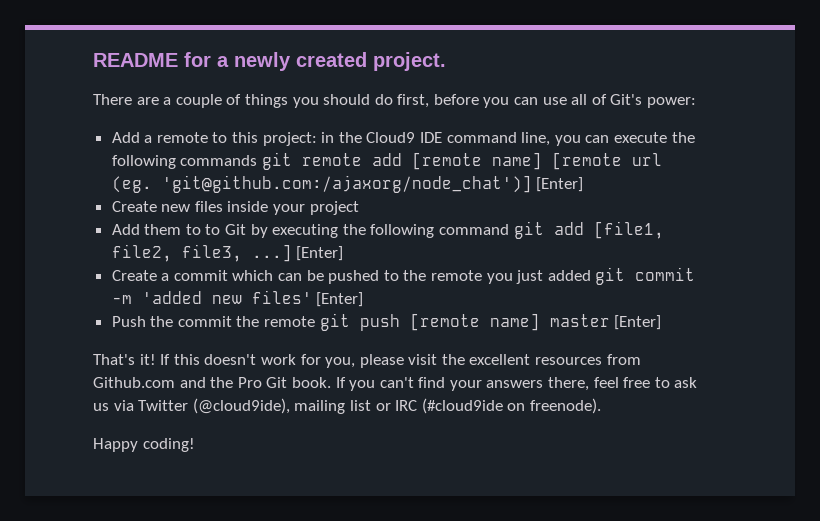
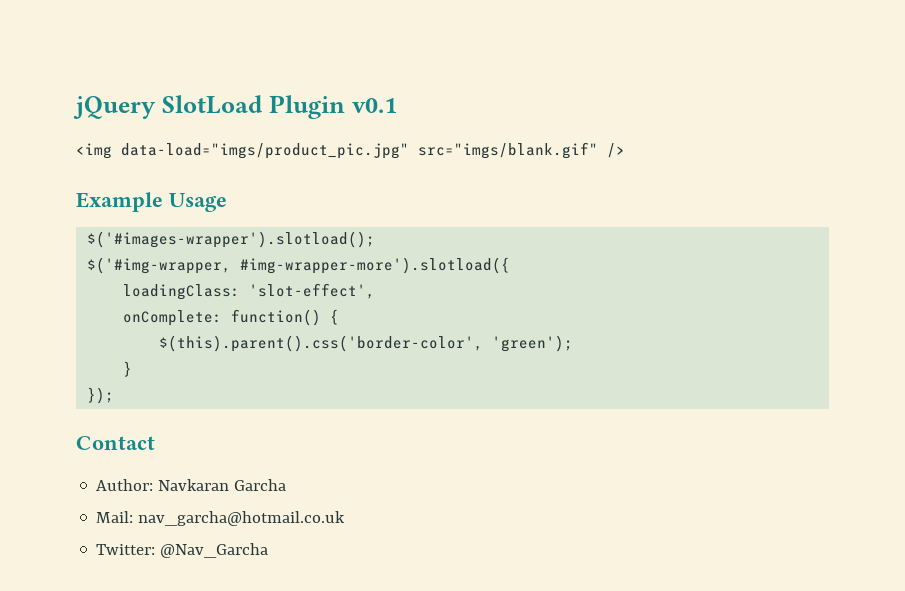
[93,52,446,71] [93,94,697,108] [111,132,695,146] [111,152,662,170] [111,175,584,193] [111,201,359,215] [111,221,664,239] [111,244,344,262] [111,267,696,285] [111,290,364,307] [111,313,662,331] [93,354,641,368] [93,377,698,391] [93,398,601,414] [93,438,195,452] README for a newly created project. // There are a couple of things you should do first, before you can use all of Git's power: // Add a remote to this project: in the Cloud9 IDE command line, you can execute the following commands git remote add [remote name] [remote url (eg. 'git@github.com:/ajaxorg/node_chat')] [Enter] // Create new files inside your project // Add them to to Git by executing the following command git add [file1, file2, file3, ...] [Enter] // Create a commit which can be pushed to the remote you just added git commit -m 'added new files' [Enter] // Push the commit the remote git push [remote name] master [Enter] // That's it! If this doesn't work for you, please visit the excellent resources from Github.com and the Pro Git book. If you can't find your answers there, feel free to ask us via Twitter (@cloud9ide), mailing list or IRC (#cloud9ide on freenode). // Happy coding! -> [73,95,397,119] [76,142,625,159] [76,192,227,212] [87,231,376,248] [87,257,511,274] [123,283,376,300] [123,309,340,326] [159,335,574,352] [123,361,133,377] [87,387,115,404] [76,436,155,450] [96,479,287,491] [96,511,346,526] [96,543,269,558] jQuery SlotLoad Plugin v0.1 // <img data-load="imgs/product_pic.jpg" src="imgs/blank.gif" /> // Example Usage // $('#images-wrapper').slotload(); // $('#img-wrapper, #img-wrapper-more').slotload({ // loadingClass: 'slot-effect', // onComplete: function() { // $(this).parent().css('border-color', 'green'); // } // }); // Contact // Author: Navkaran Garcha // Mail: nav_garcha@hotmail.co.uk // Twitter: @Nav_Garcha

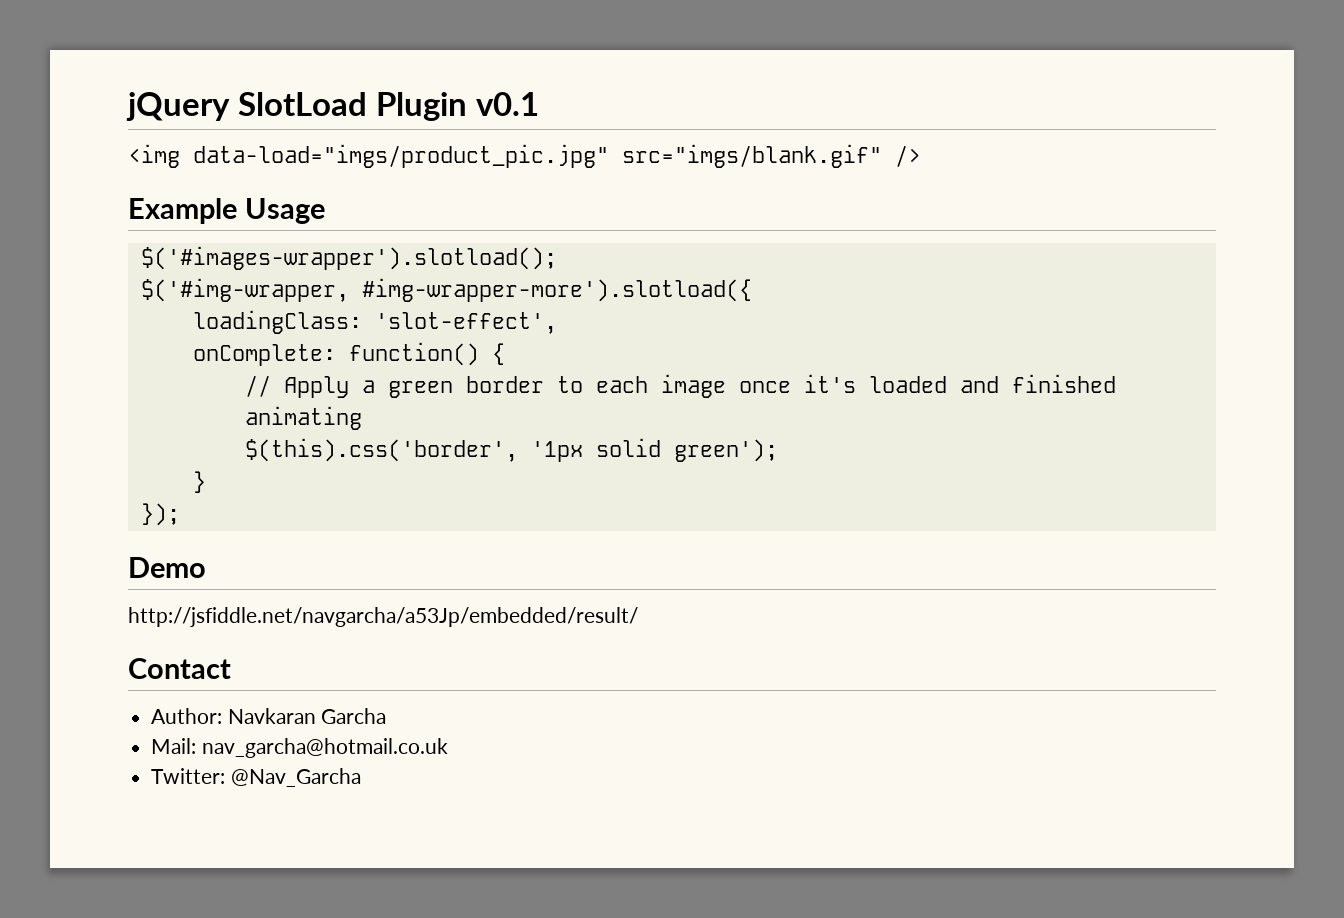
[159,335,574,352] $(this).parent().css('border-color', 'green'); -> [244,374,1116,398] [244,406,362,430] [244,438,778,462] // Apply a green border to each image once it's loaded and finished animating // $(this).css('border', '1px solid green');
(115, 395) none -> [128,557,206,578] [128,607,638,627] // Demo // http://jsfiddle.net/navgarcha/a53Jp/embedded/result/

